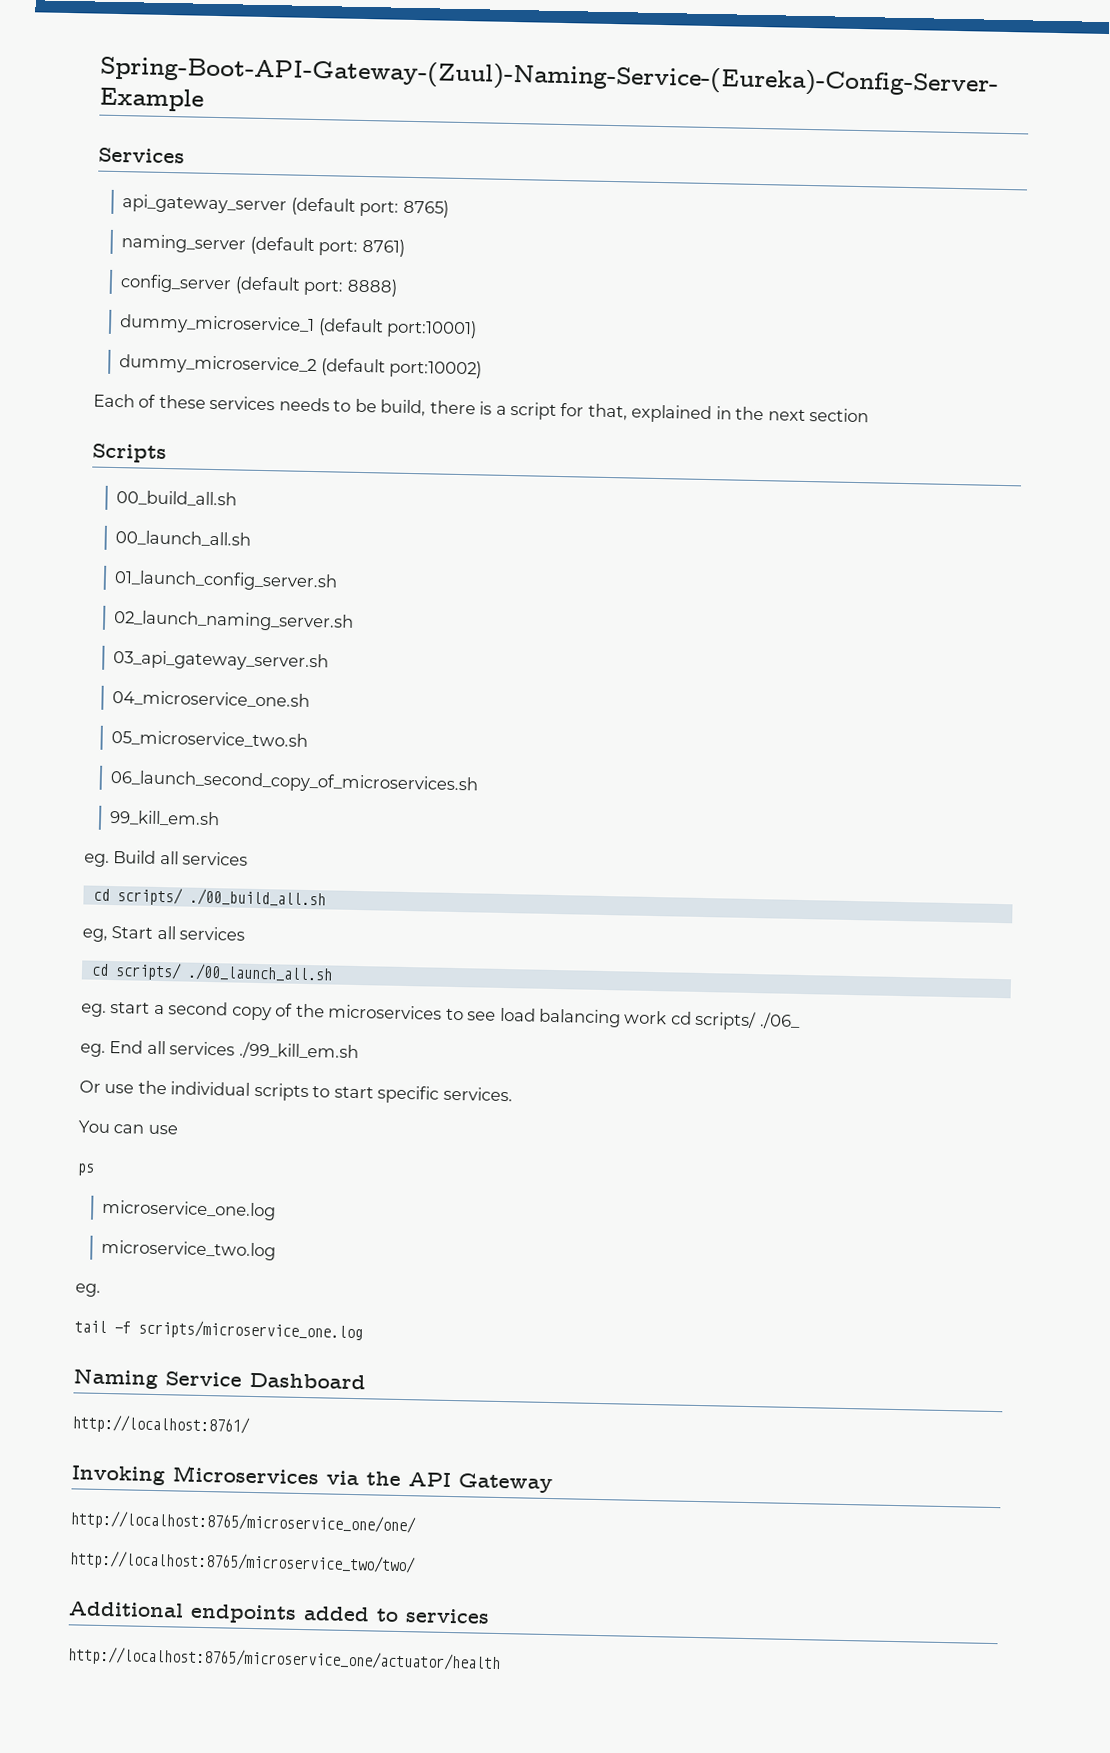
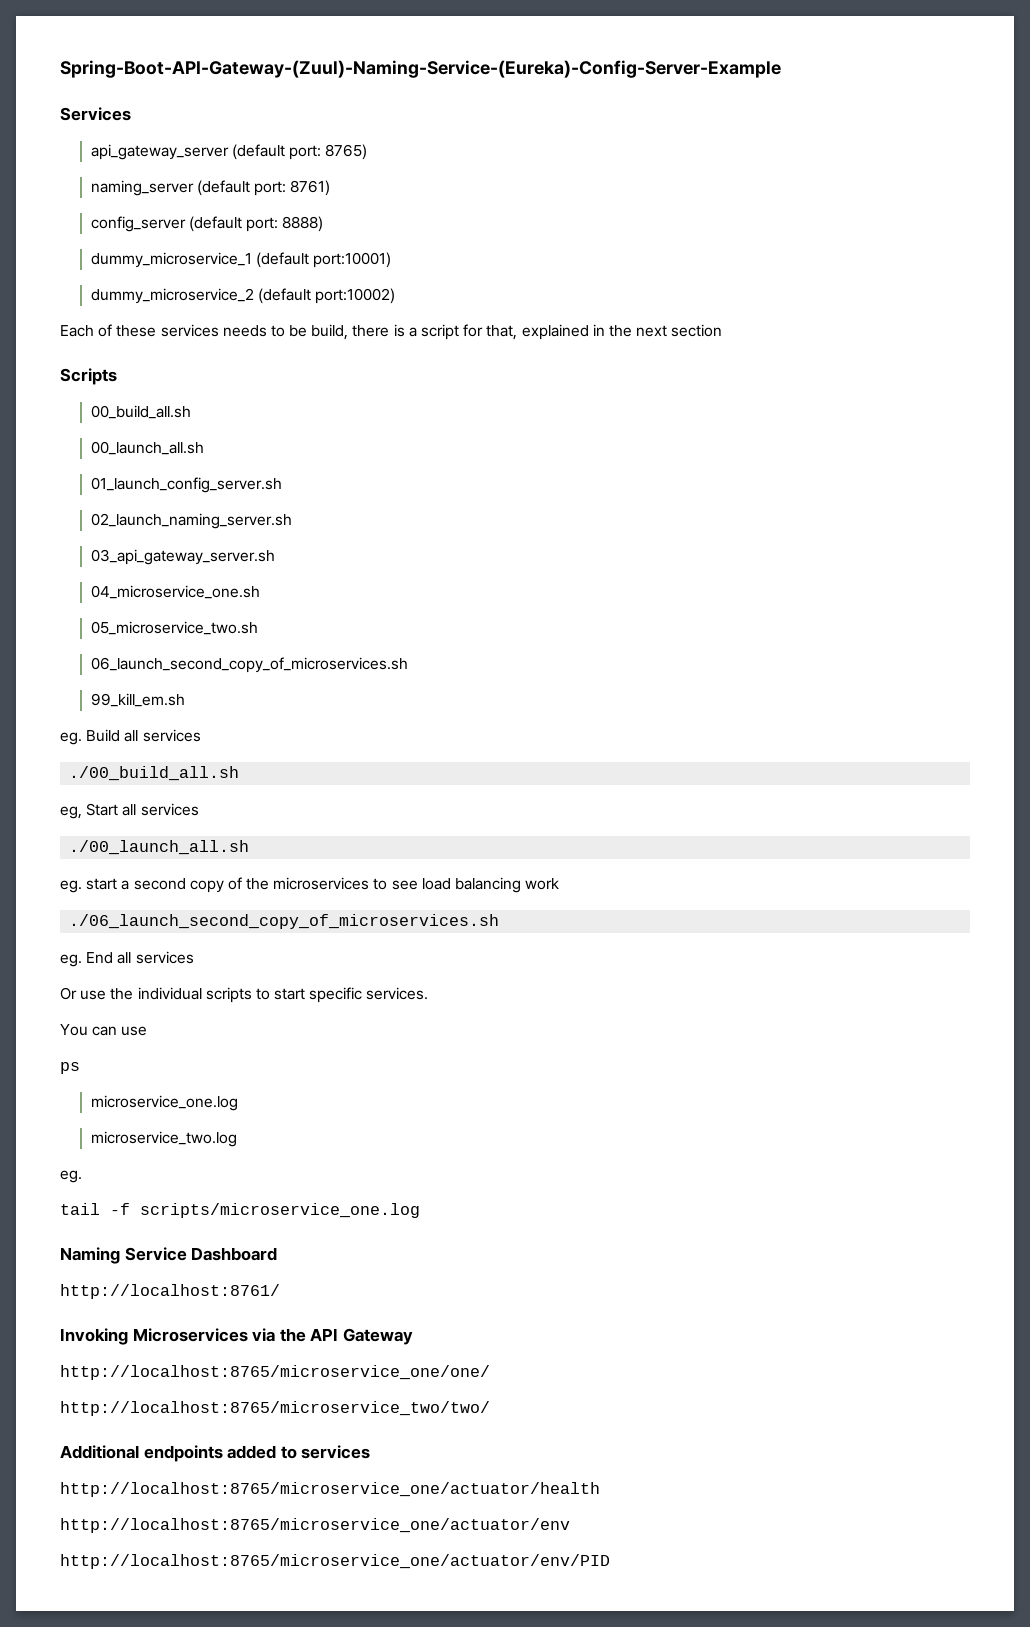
[92,887,183,906] cd scripts/ -> (201, 735) none
[90,962,182,981] cd scripts/ -> (199, 809) none
[670,1010,801,1031] cd scripts/ ./06_ -> [69,914,500,929] // ./06_launch_second_copy_of_microservices.sh
[238,1041,359,1061] ./99_kill_em.sh -> (194, 957) none
(501, 1659) none -> [60,1518,570,1533] [60,1554,610,1569] // http://localhost:8765/microservice_one/actuator/env // http://localhost:8765/microservice_one/actuator/env/PID

